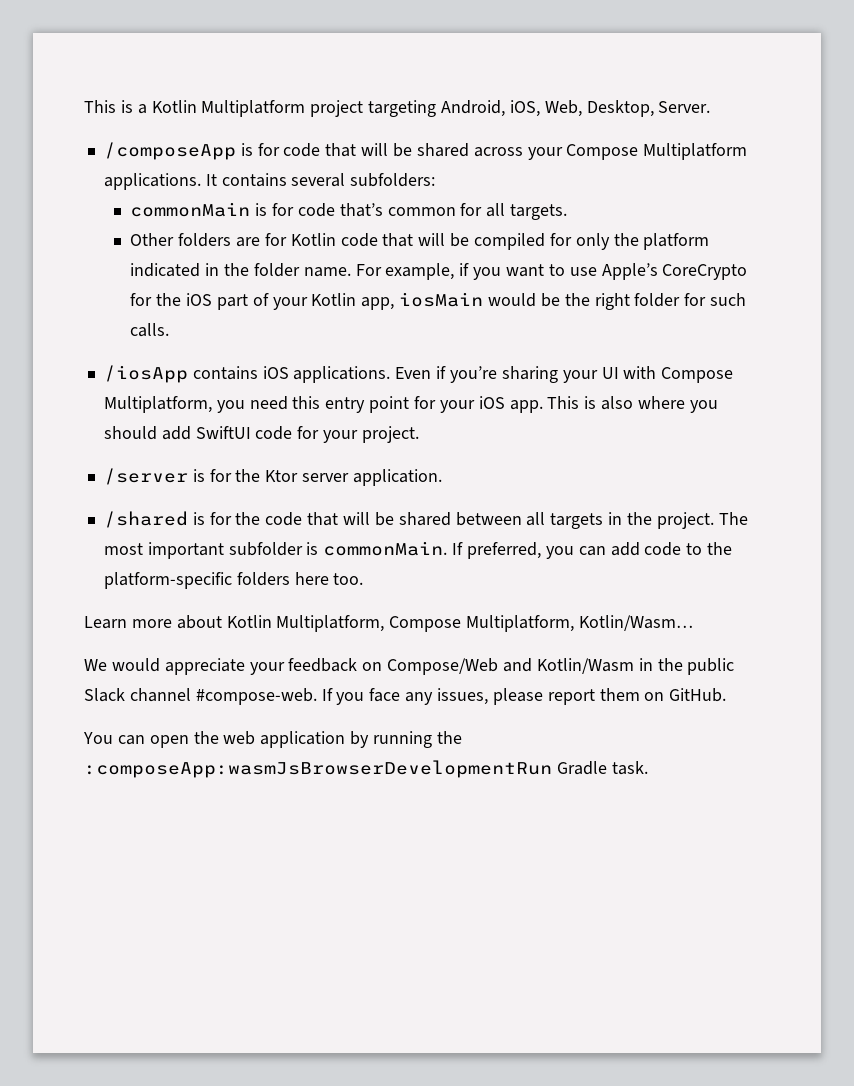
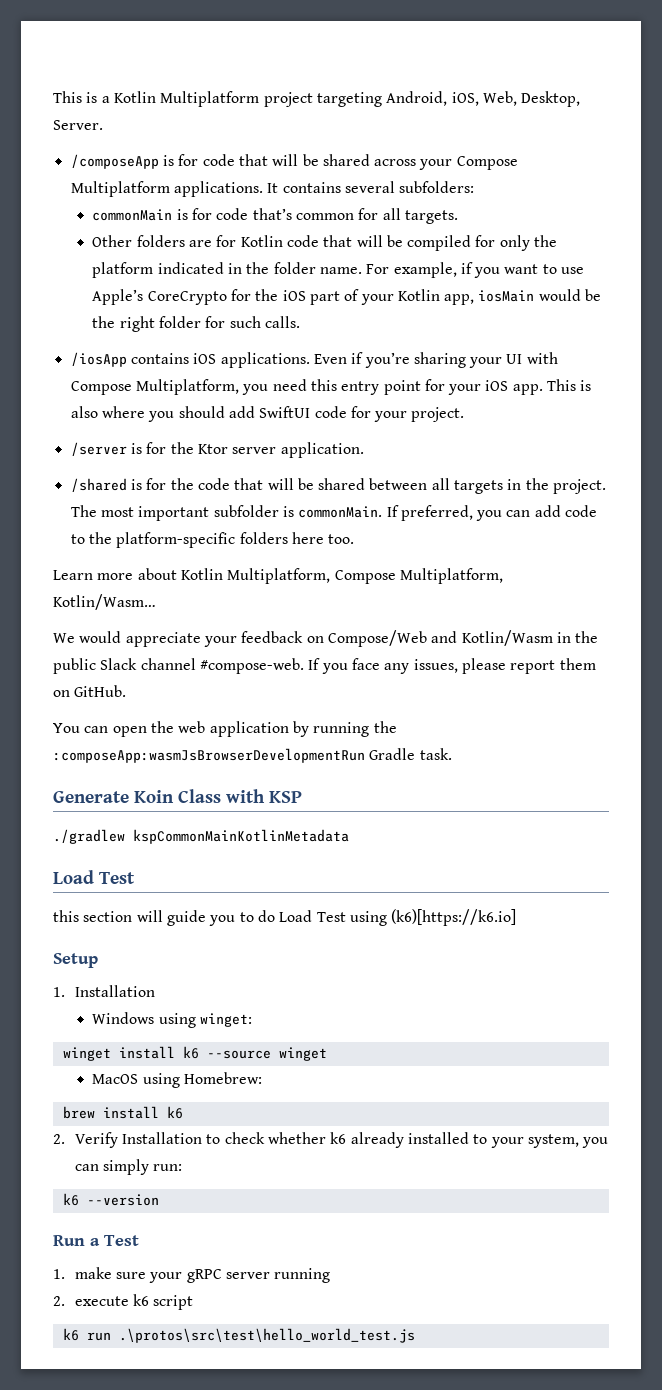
(648, 768) none -> [53,789,302,803] [53,829,349,844] [53,870,135,884] [53,909,517,926] [53,953,98,968] [53,985,155,997] [92,1012,252,1028] [62,1046,327,1061] [92,1072,262,1088] [62,1106,183,1119] [53,1132,609,1148] [74,1159,183,1175] [62,1193,159,1206] [53,1235,139,1246] [53,1267,331,1283] [53,1294,194,1310] [62,1328,415,1343] // Generate Koin Class with KSP // ./gradlew kspCommonMainKotlinMetadata // Load Test // this section will guide you to do Load Test using (k6)[https://k6.io] // Setup // 1. Installation // Windows using winget: // winget install k6 --source winget // MacOS using Homebrew: // brew install k6 // 2. Verify Installation to check whether k6 already installed to your system, you can simply run: // k6 --version // Run a Test // 1. make sure your gRPC server running // 2. execute k6 script // k6 run .\protos\src\test\hello_world_test.js

